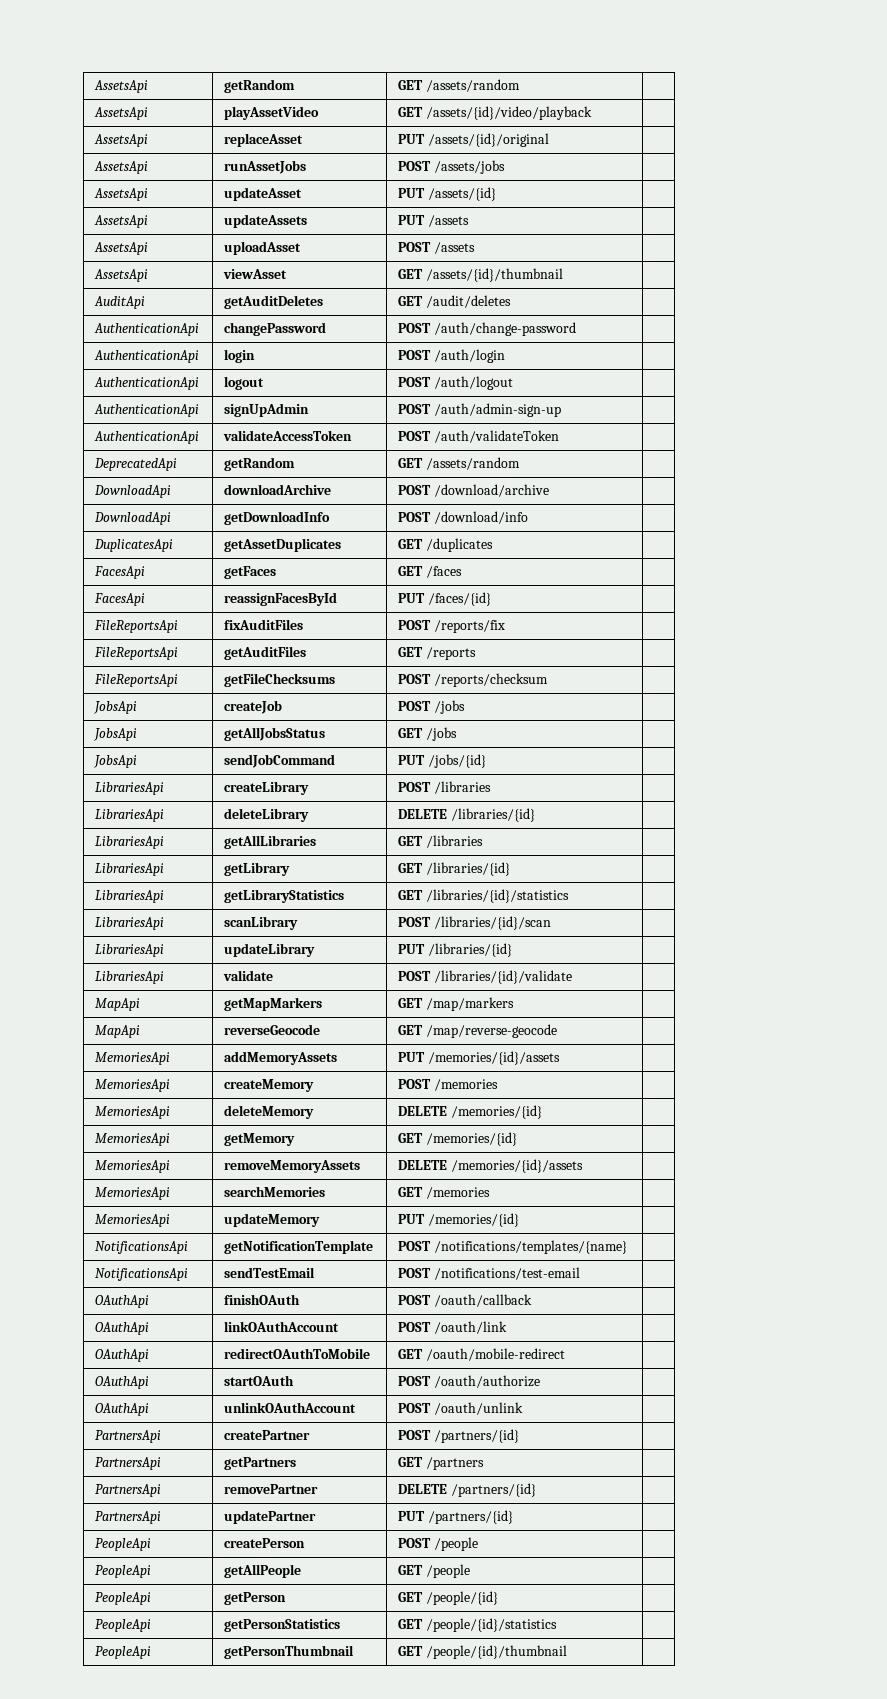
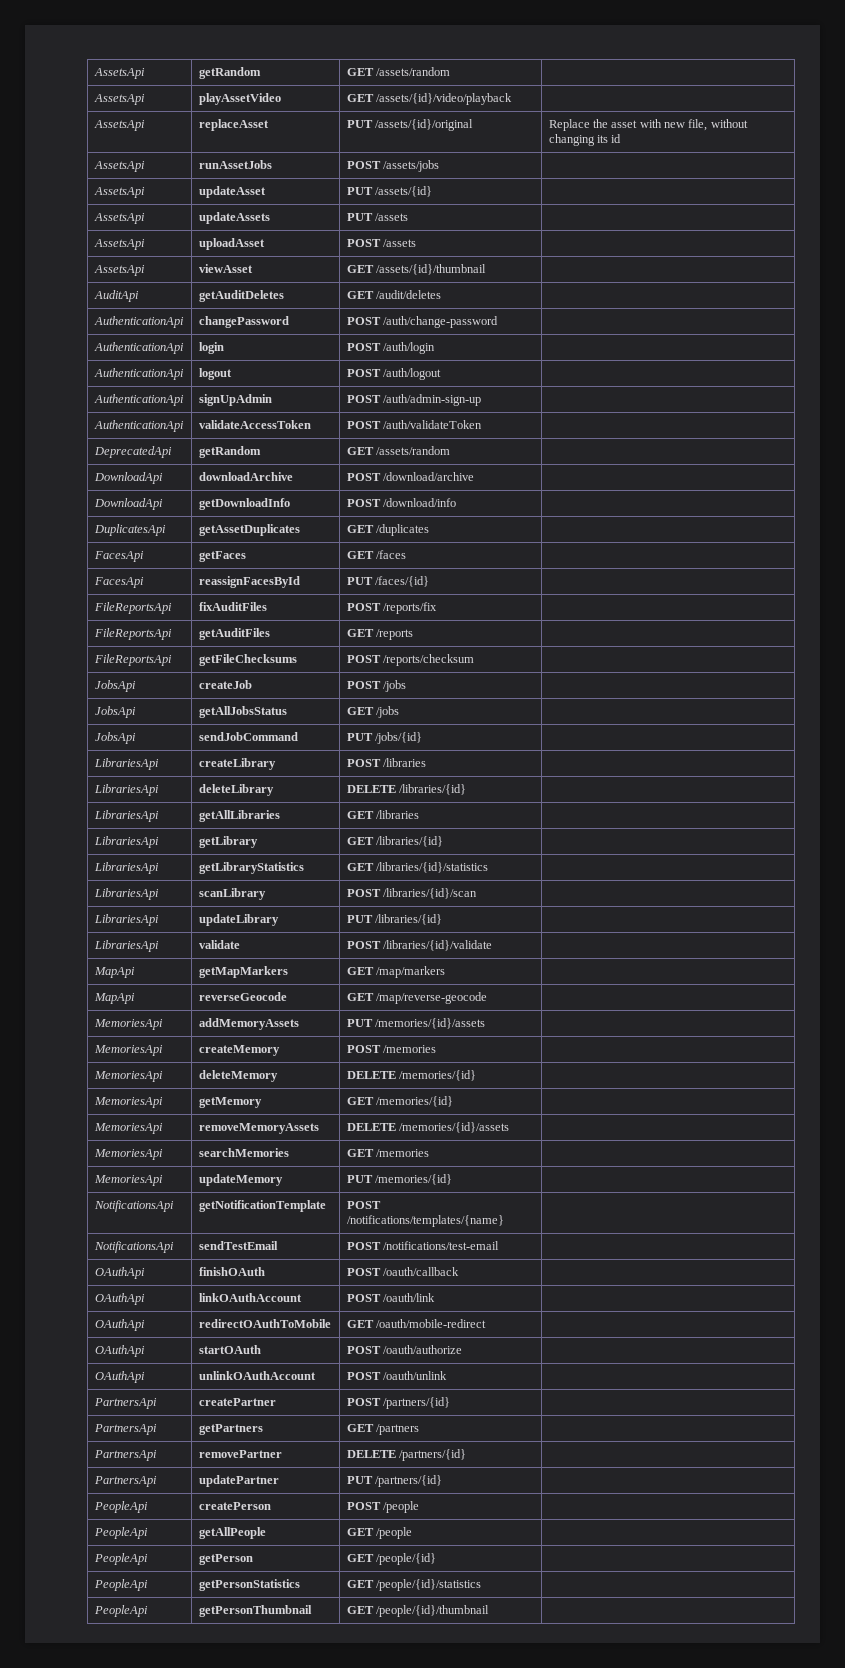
(549, 140) none -> [548,119,748,131] [548,134,622,146] Replace the asset with new file, without changing its id

